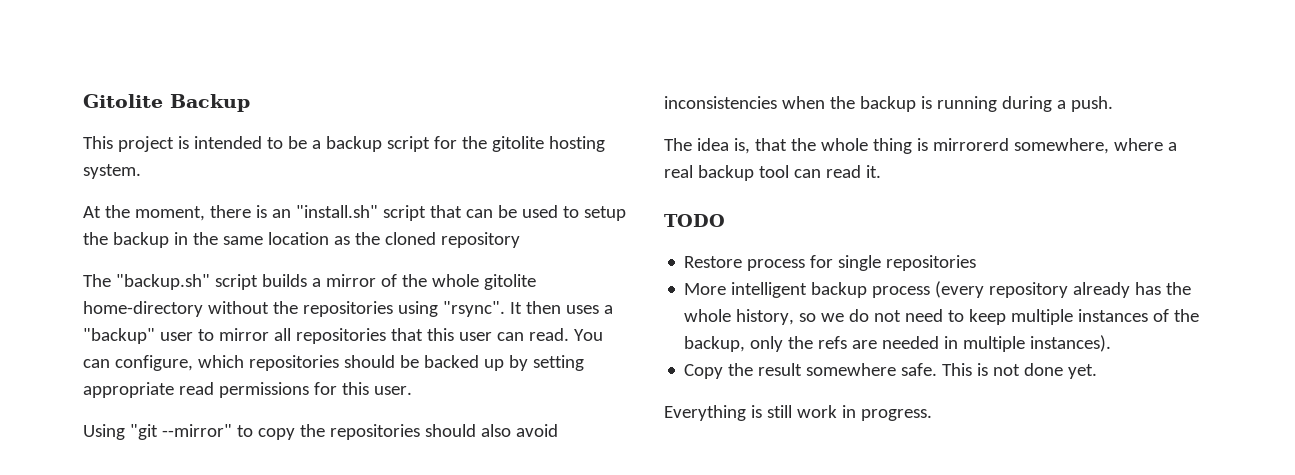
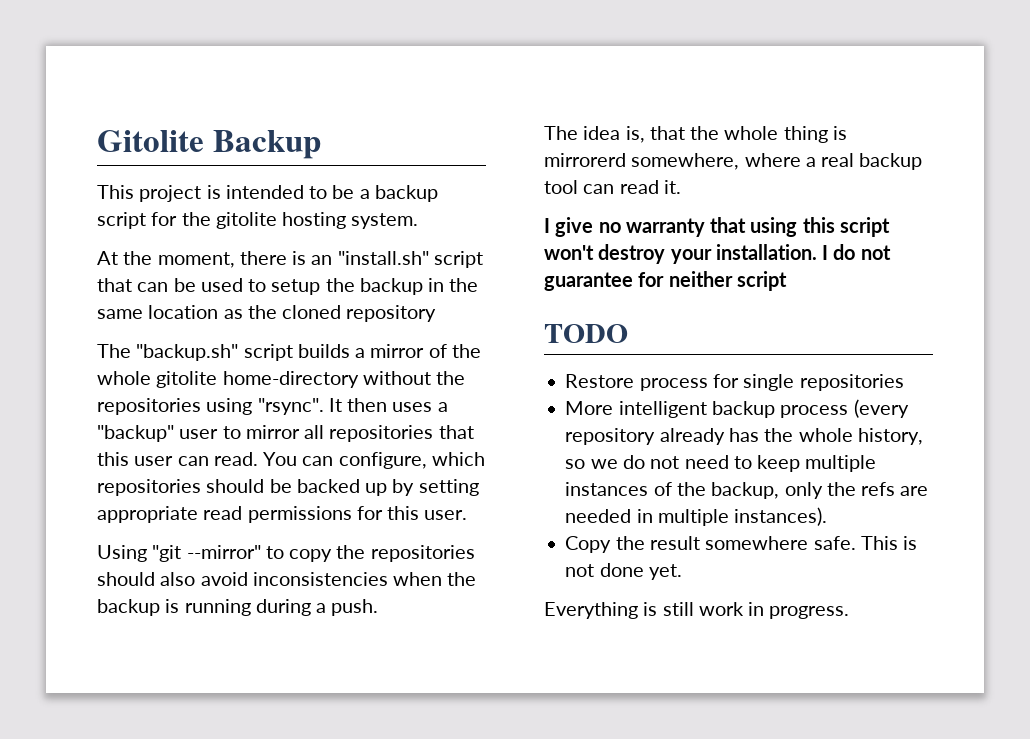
(881, 171) none -> [544,217,890,237] [544,244,891,264] [544,271,787,291] // I give no warranty that using this script won't destroy your installation. I do not guarantee for neither script

